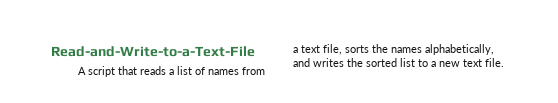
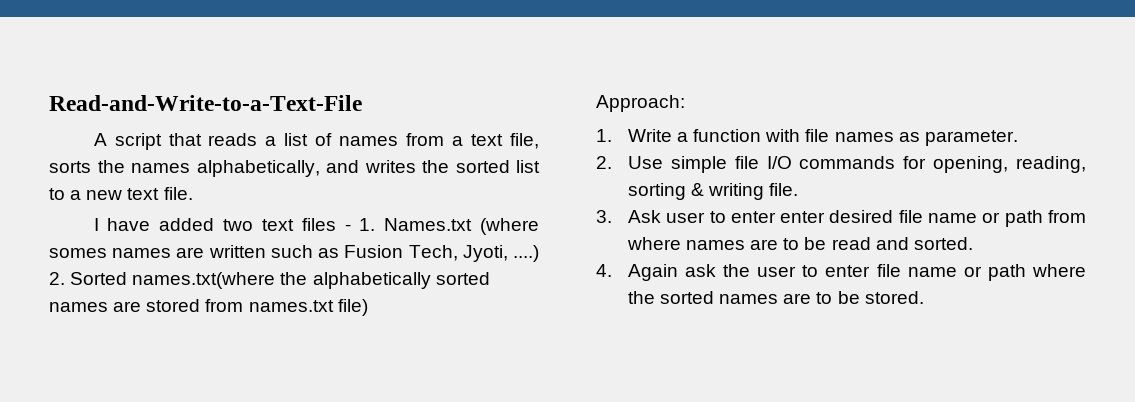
(504, 62) none -> [93,218,539,235] [49,245,539,262] [49,272,490,289] [49,299,368,316] [596,95,685,112] [596,129,1018,146] [596,156,1086,173] [627,183,799,200] [596,210,1086,227] [626,237,973,250] [596,264,1086,281] [627,291,924,304] // I have added two text files - 1. Names.txt (where somes names are written such as Fusion Tech, Jyoti, ....) 2. Sorted names.txt(where the alphabetically sorted names are stored from names.txt file) // Approach: // 1. Write a function with file names as parameter. // 2. Use simple file I/O commands for opening, reading, sorting & writing file. // 3. Ask user to enter enter desired file name or path from where names are to be read and sorted. // 4. Again ask the user to enter file name or path where the sorted names are to be stored.

